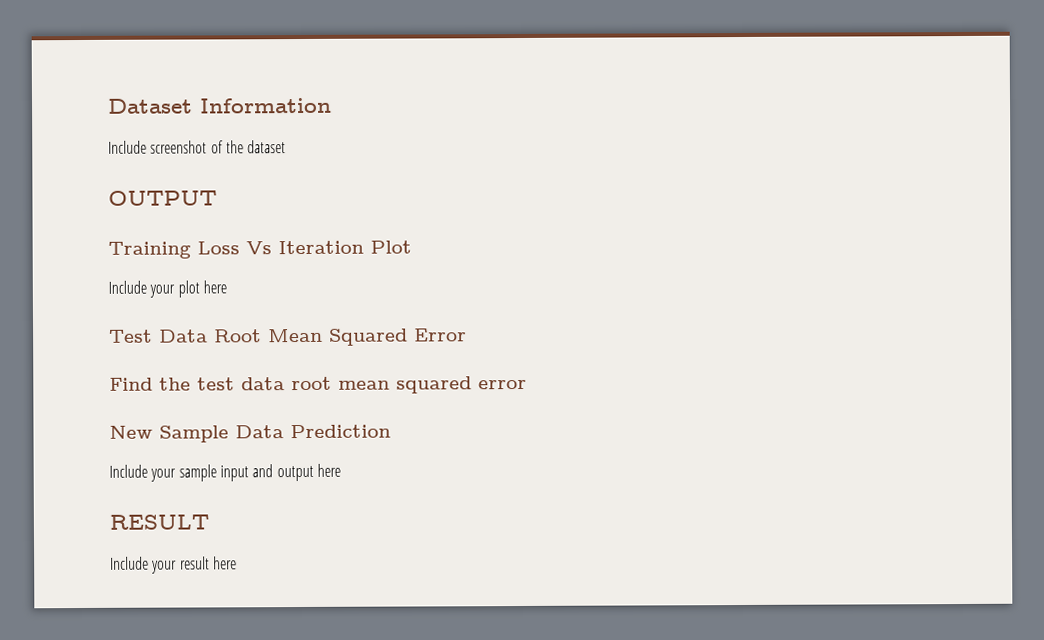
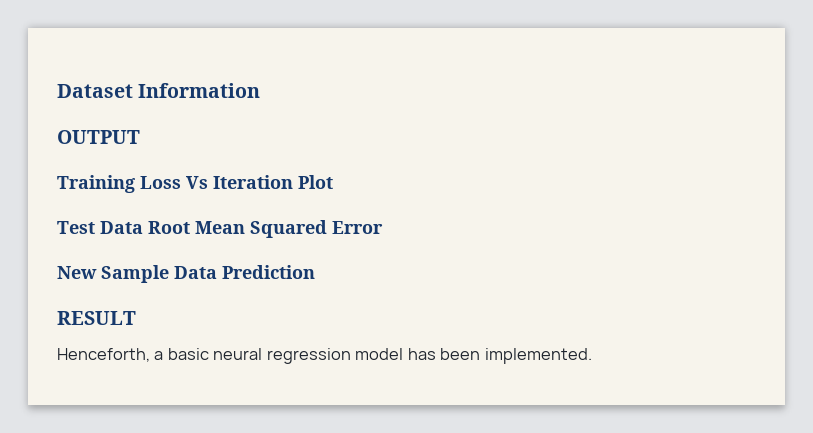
[108,140,287,154] // Include screenshot of the dataset -> (261, 90) none
[108,280,227,298] // Include your plot here -> (333, 182) none
[109,376,527,394] [109,424,391,443] [109,463,341,482] [109,514,209,530] [110,556,237,574] Find the test data root mean squared error // New Sample Data Prediction // Include your sample input and output here // RESULT // Include your result here -> [57,265,315,283] [57,311,136,325] [57,348,592,364] New Sample Data Prediction // RESULT // Henceforth, a basic neural regression model has been implemented.

